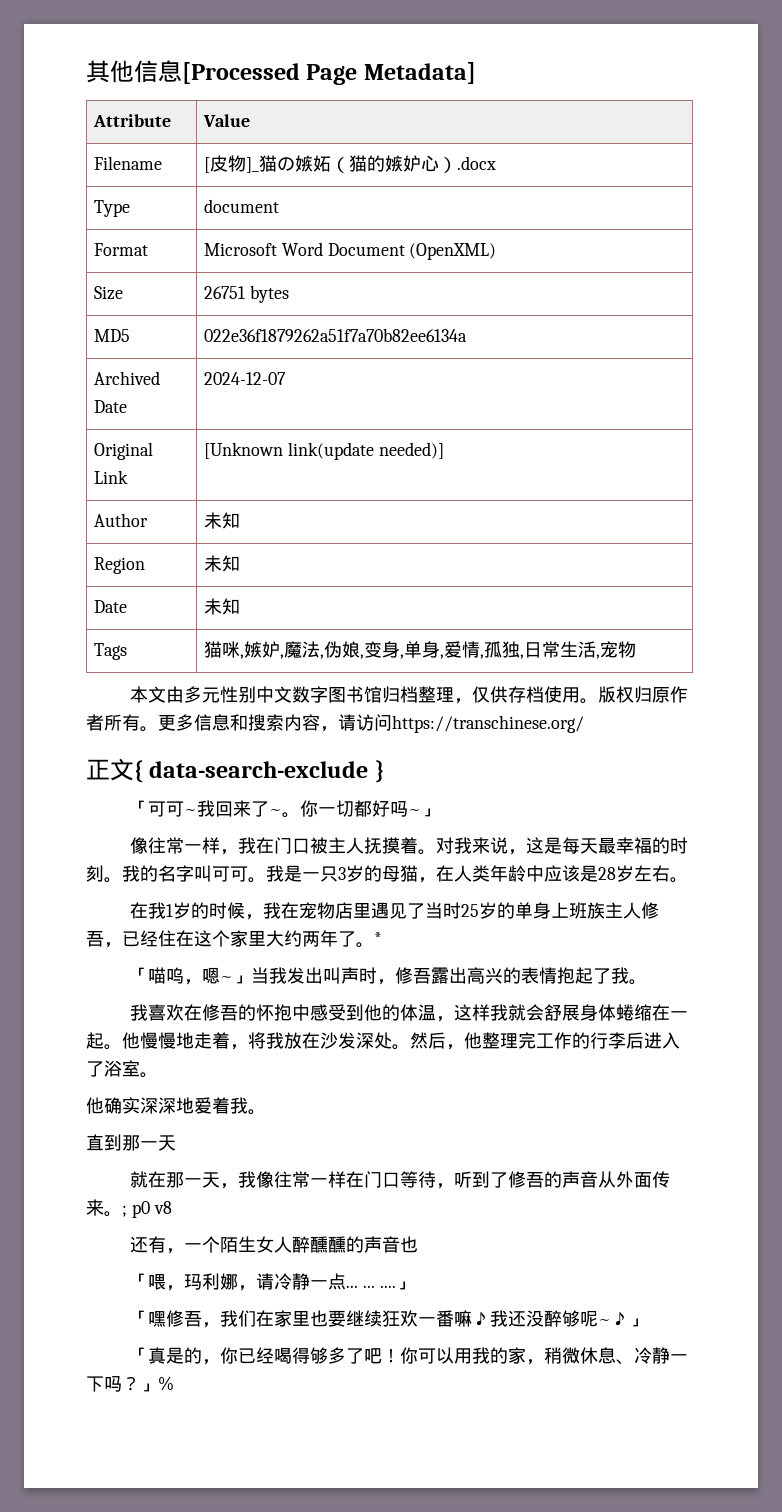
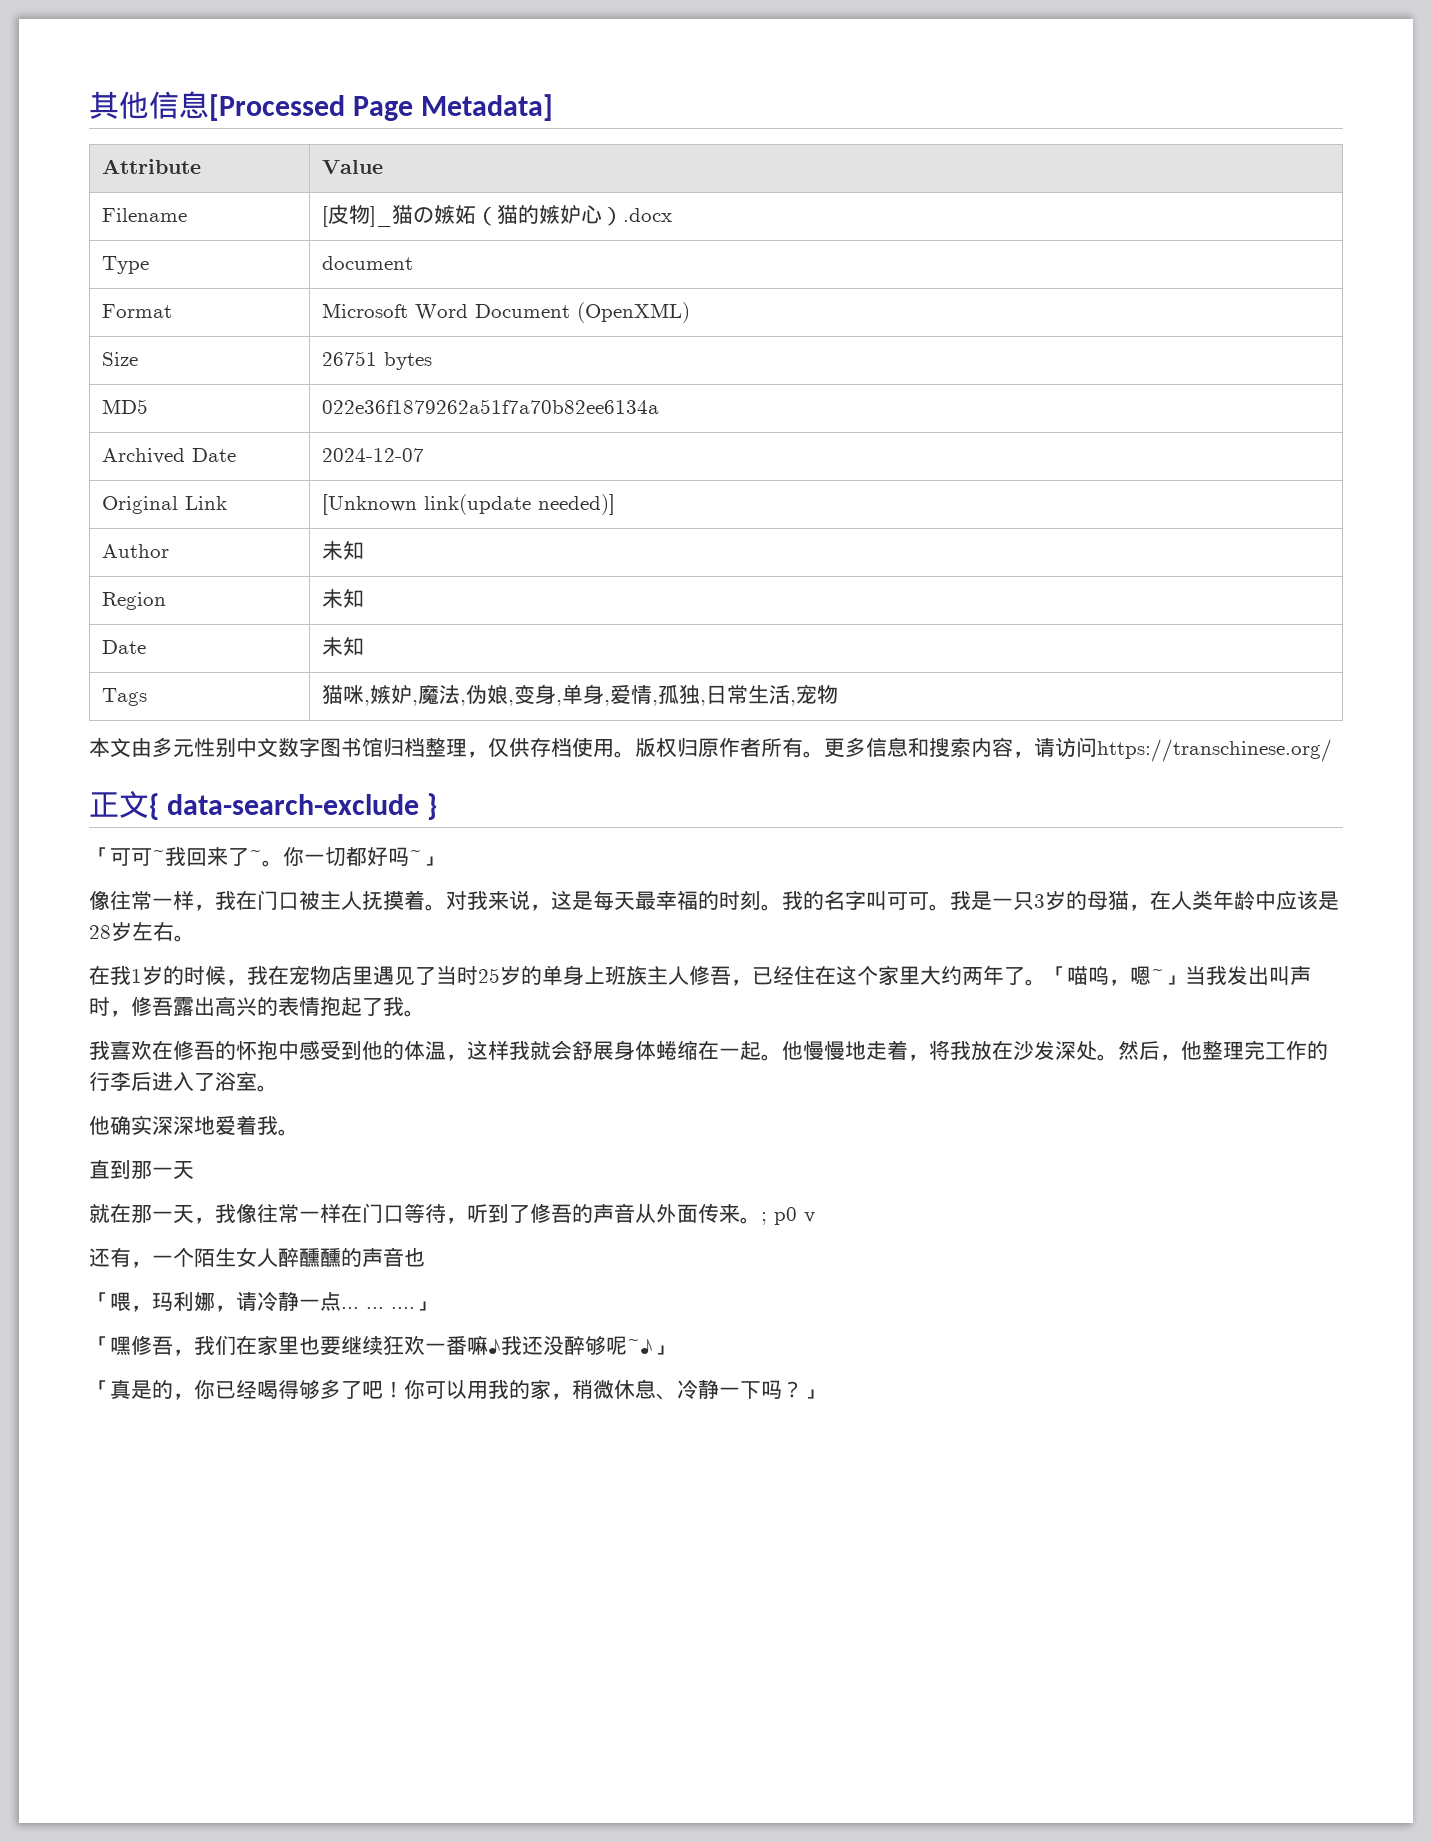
[374,932,382,945] * // -> (1046, 982) none
[153,1201,172,1214] v8 -> [804,1212,815,1223] v
[158,1376,174,1391] % -> (824, 1394) none

